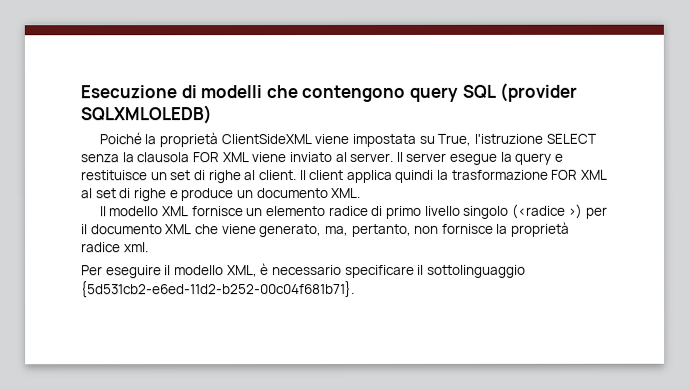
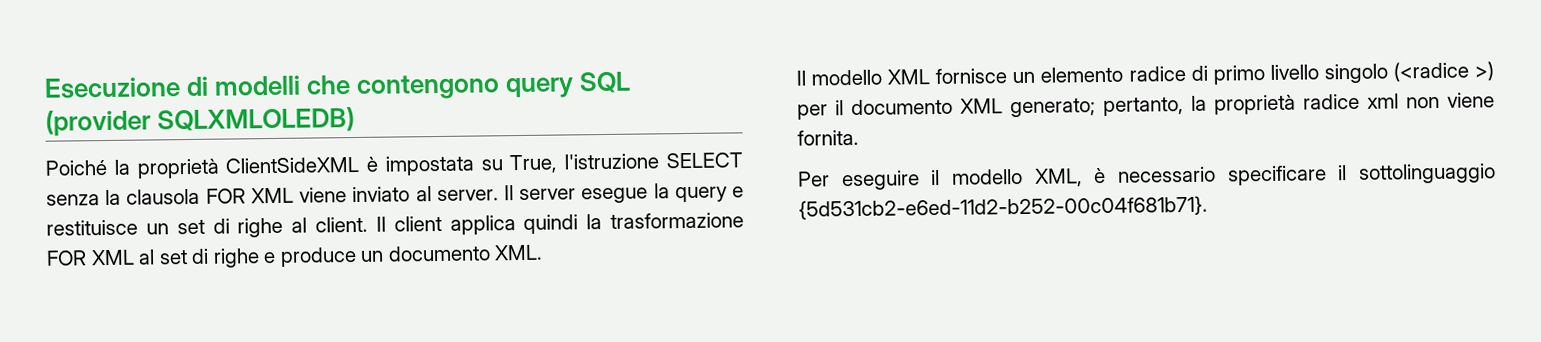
[314,133,350,145] viene -> [366,156,379,172] è
[194,221,571,238] [81,242,149,253] che viene generato, ma, pertanto, non fornisce la proprietà radice xml. -> [1010,92,1495,118] [797,129,859,146] generato; pertanto, la proprietà radice xml non viene fornita.

